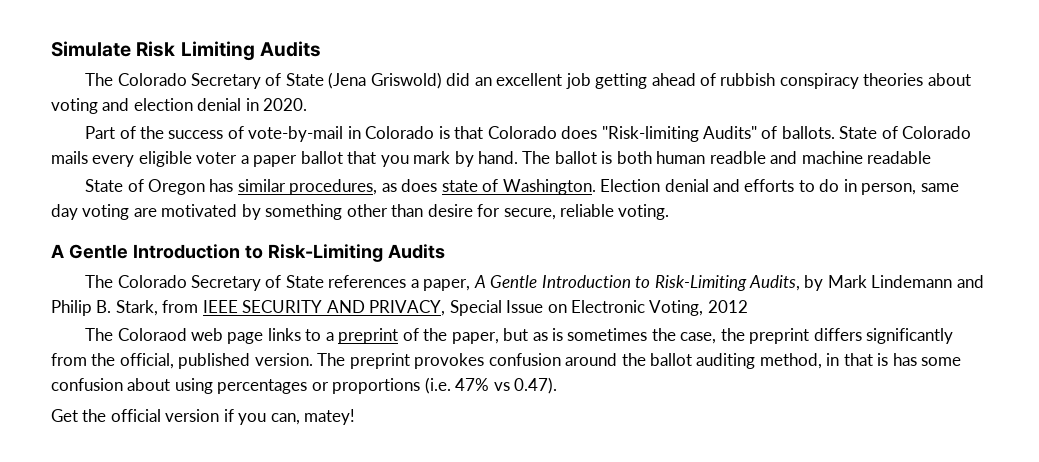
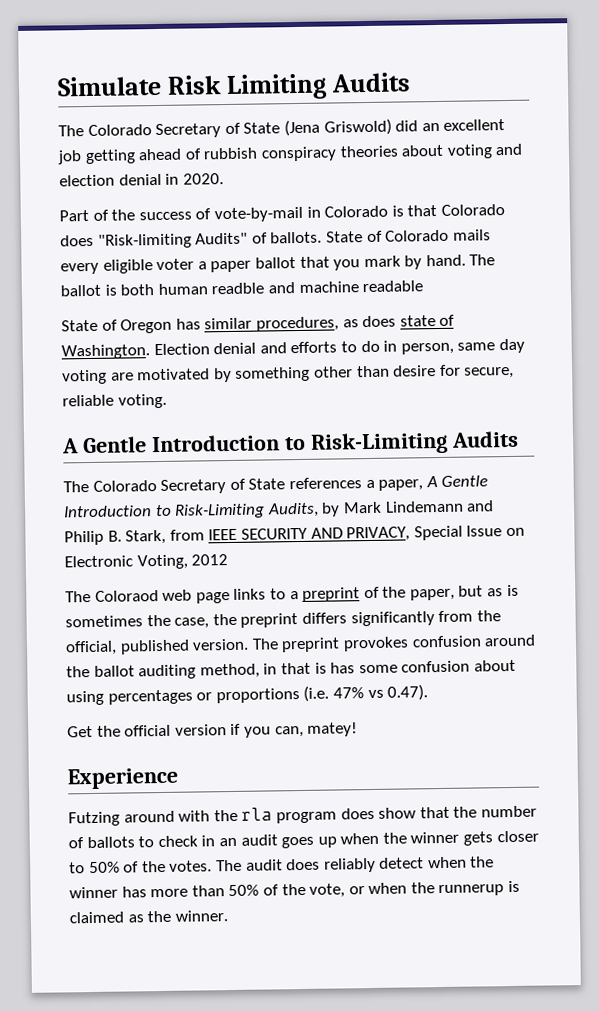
(356, 417) none -> [67,767,179,790] [68,805,537,827] [68,830,539,849] [69,856,495,874] [69,880,521,899] [69,910,228,924] // Experience // Futzing around with the rla program does show that the number of ballots to check in an audit goes up when the winner gets closer to 50% of the votes. The audit does reliably detect when the winner has more than 50% of the vote, or when the runnerup is claimed as the winner.

